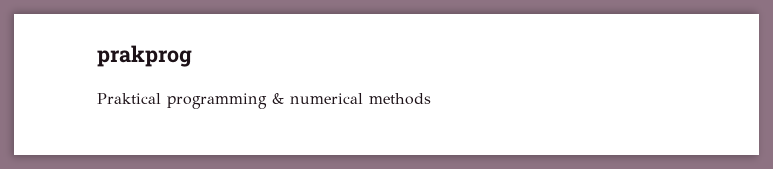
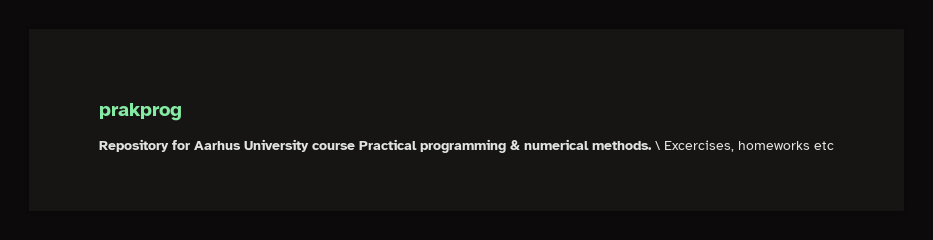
[97,93,431,109] Praktical programming & numerical methods -> [99,139,834,153] Repository for Aarhus University course Practical programming & numerical methods. \ Excercises, homeworks etc

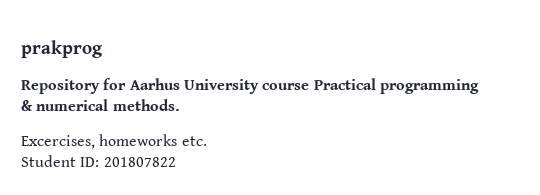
[655,141,661,150] \ -> (180, 105) //
[814,141,834,150] etc -> [181,136,207,146] [21,155,176,167] etc. // Student ID: 201807822

